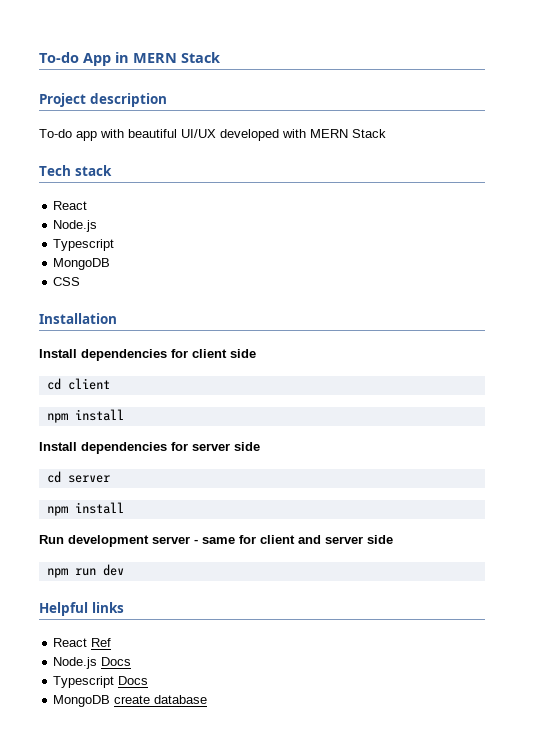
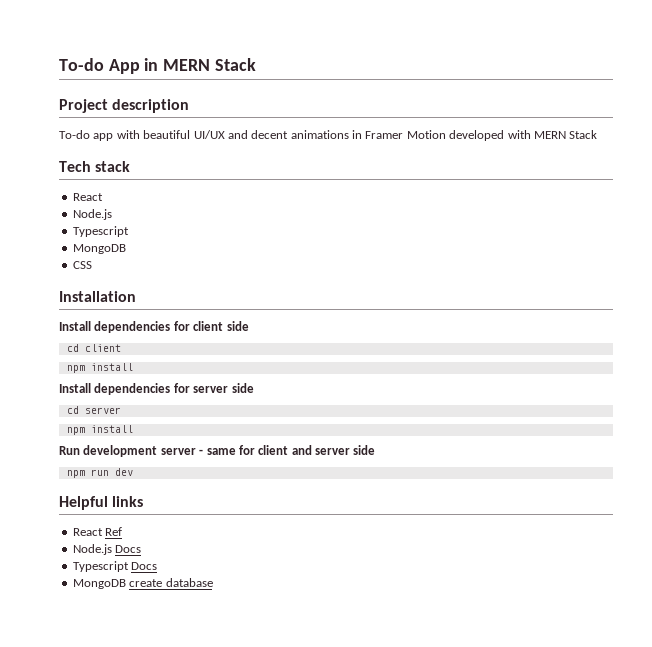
(216, 133) none -> [227,130,446,139] and decent animations in Framer Motion

